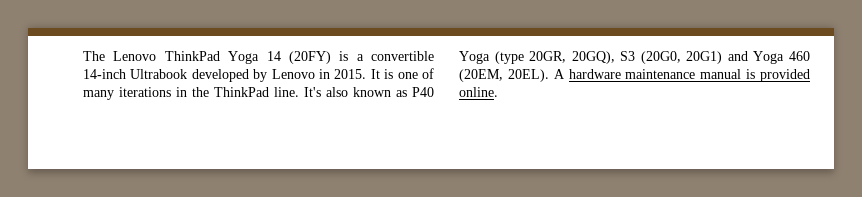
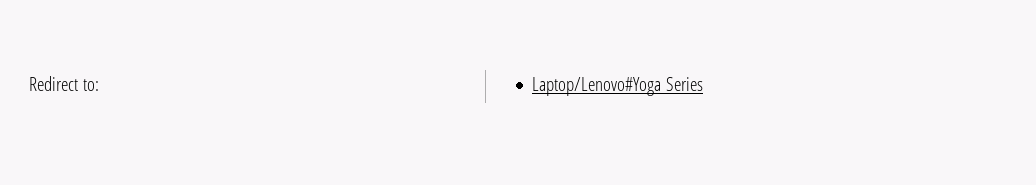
[83,51,434,64] [83,68,434,82] [83,87,434,100] [459,51,810,64] [459,69,810,82] [459,87,498,97] The Lenovo ThinkPad Yoga 14 (20FY) is a convertible 14-inch Ultrabook developed by Lenovo in 2015. It is one of many iterations in the ThinkPad line. It's also known as P40 Yoga (type 20GR, 20GQ), S3 (20G0, 20G1) and Yoga 460 (20EM, 20EL). A hardware maintenance manual is provided online. -> [29,76,99,91] [532,77,704,96] Redirect to: // Laptop/Lenovo#Yoga Series

